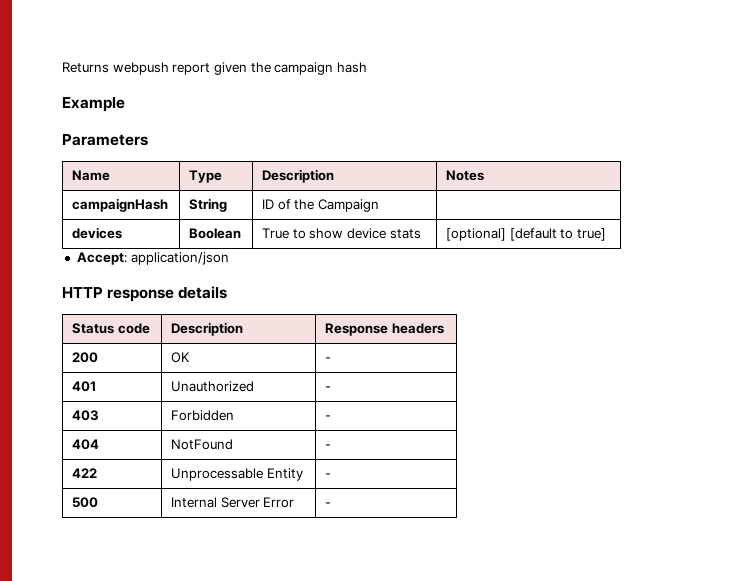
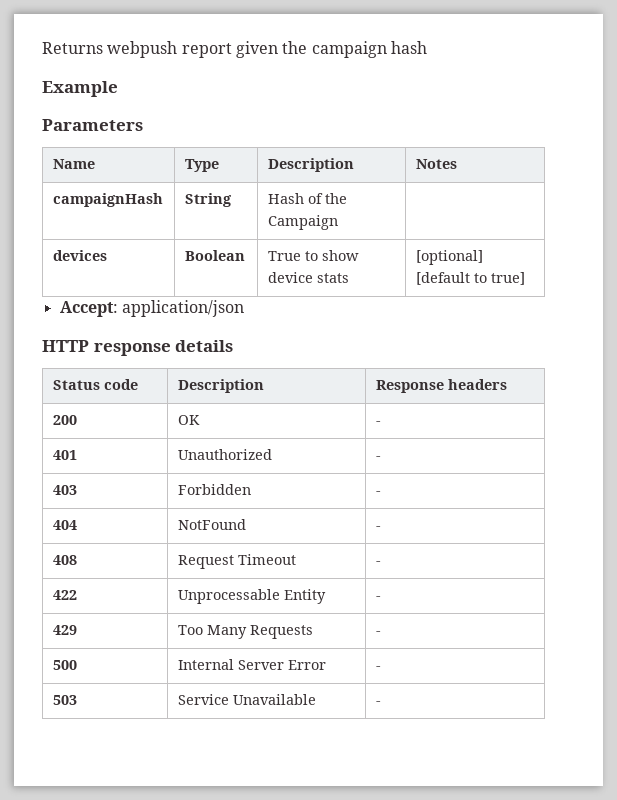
[262,199,275,209] ID -> [267,193,304,204] Hash
(332, 446) none -> [52,555,77,565] [177,554,296,569] [375,561,381,565] // 408 | Request Timeout | -
(332, 475) none -> [52,625,77,635] [177,625,313,639] [375,631,381,635] // 429 | Too Many Requests | -
(332, 504) none -> [52,695,77,705] [177,694,316,705] [375,701,381,705] // 503 | Service Unavailable | -

